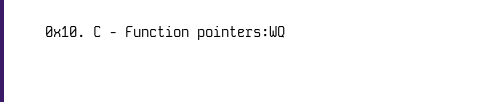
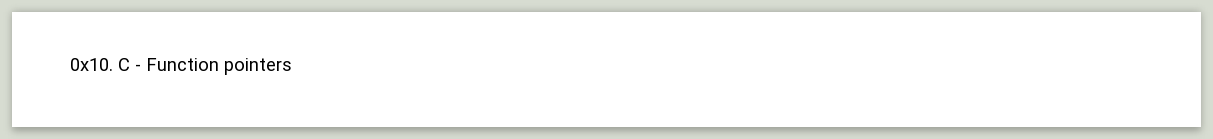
[197,26,285,40] pointers:WQ -> [224,58,292,75] pointers

